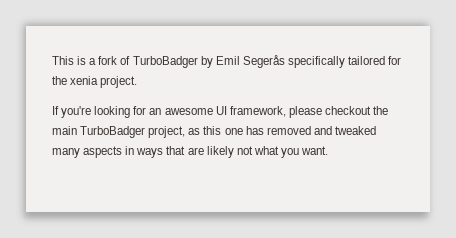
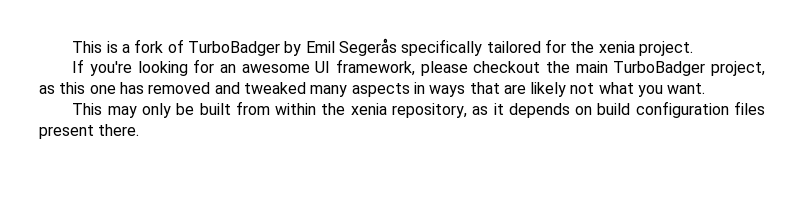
(329, 150) none -> [72,101,766,118] [39,124,140,139] // This may only be built from within the xenia repository, as it depends on build configuration files present there.

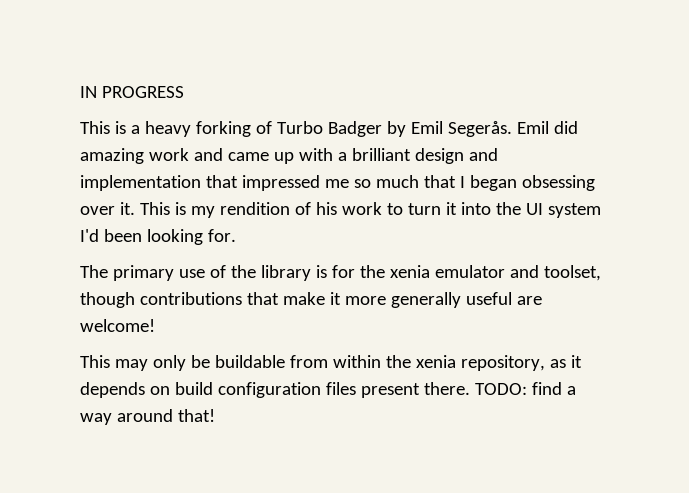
(72, 47) none -> [80,86,184,98] IN PROGRESS //
[134,38,693,56] [72,59,765,76] [39,82,706,97] fork of TurboBadger by Emil Segerås specifically tailored for the xenia project. // If you're looking for an awesome UI framework, please checkout the main TurboBadger project, as this one has removed and tweaked many aspects in ways that are likely not what you want. -> [144,121,578,137] [80,148,498,164] [80,175,595,191] [80,202,601,218] [80,229,236,245] [80,265,601,281] [80,292,542,308] [80,319,155,332] heavy forking of Turbo Badger by Emil Segerås. Emil did amazing work and came up with a brilliant design and implementation that impressed me so much that I began obsessing over it. This is my rendition of his work to turn it into the UI system I'd been looking for. // The primary use of the library is for the xenia emulator and toolset, though contributions that make it more generally useful are welcome!
[199,103,231,115] built -> [214,355,285,368] buildable
(140, 130) none -> [474,382,576,395] [80,409,215,425] TODO: find a way around that!

